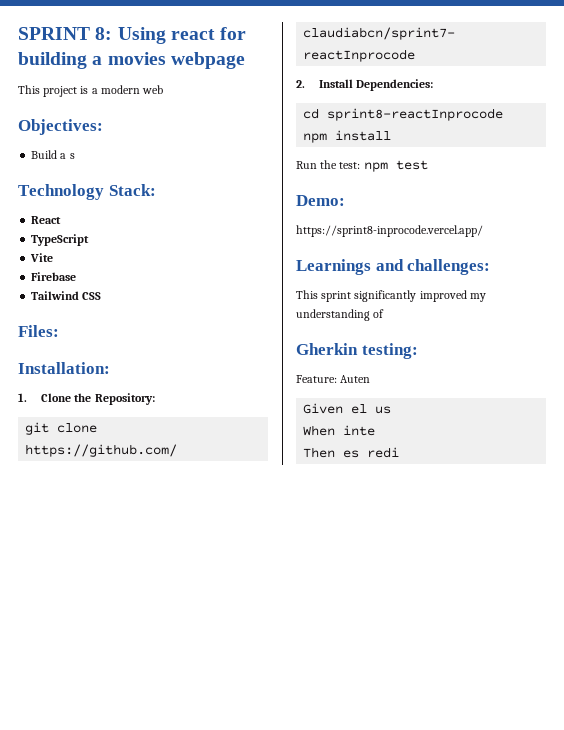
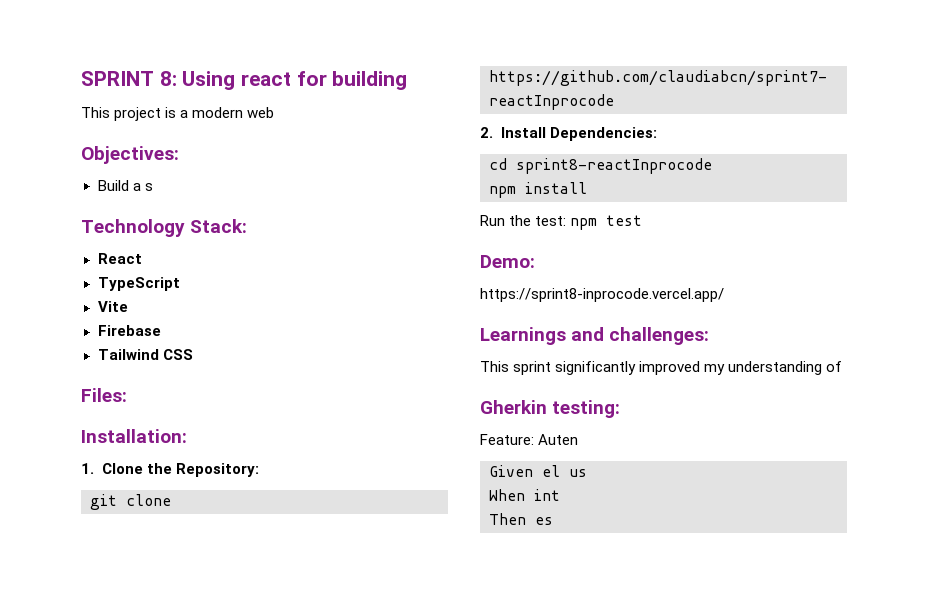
[92,52,245,69] a movies webpage -> (408, 80) none
[343,425,376,436] inte -> [534,489,560,501] int
[367,447,400,458] redi -> (553, 521) none

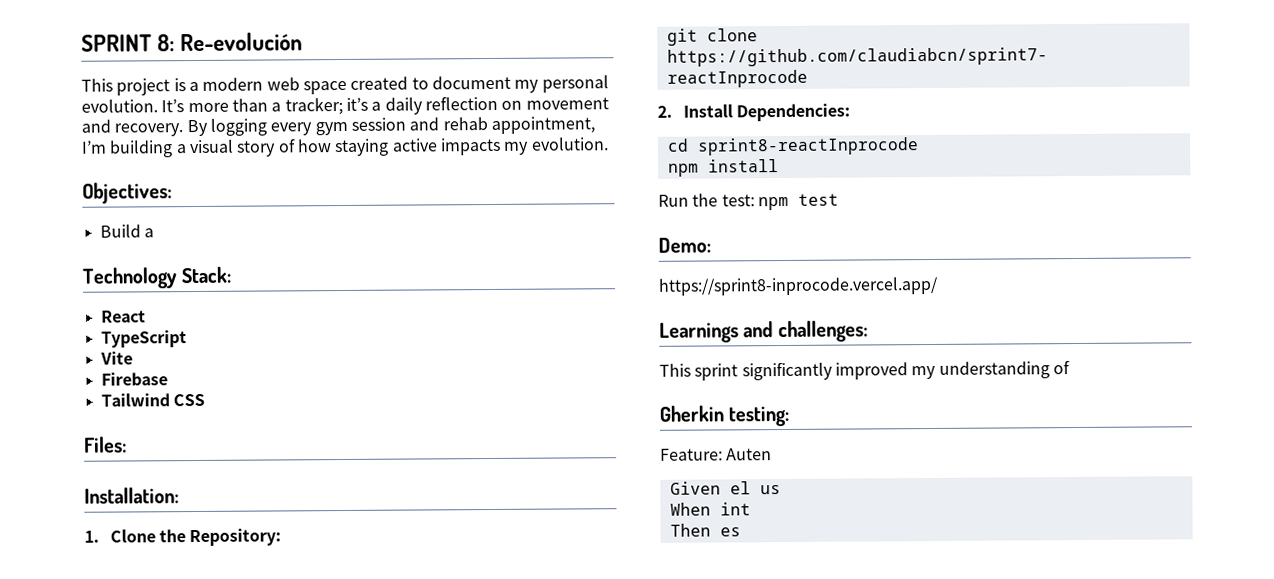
[182,71,408,90] Using react for building -> [180,32,304,52] Re-evolución
(275, 112) none -> [302,75,609,95] [81,95,609,116] [81,116,595,137] [81,137,609,158] space created to document my personal evolution. It’s more than a tracker; it’s a daily reflection on movement and recovery. By logging every gym session and rehab appointment, I’m building a visual story of how staying active impacts my evolution.
[144,183,153,191] s -> (154, 233) none

